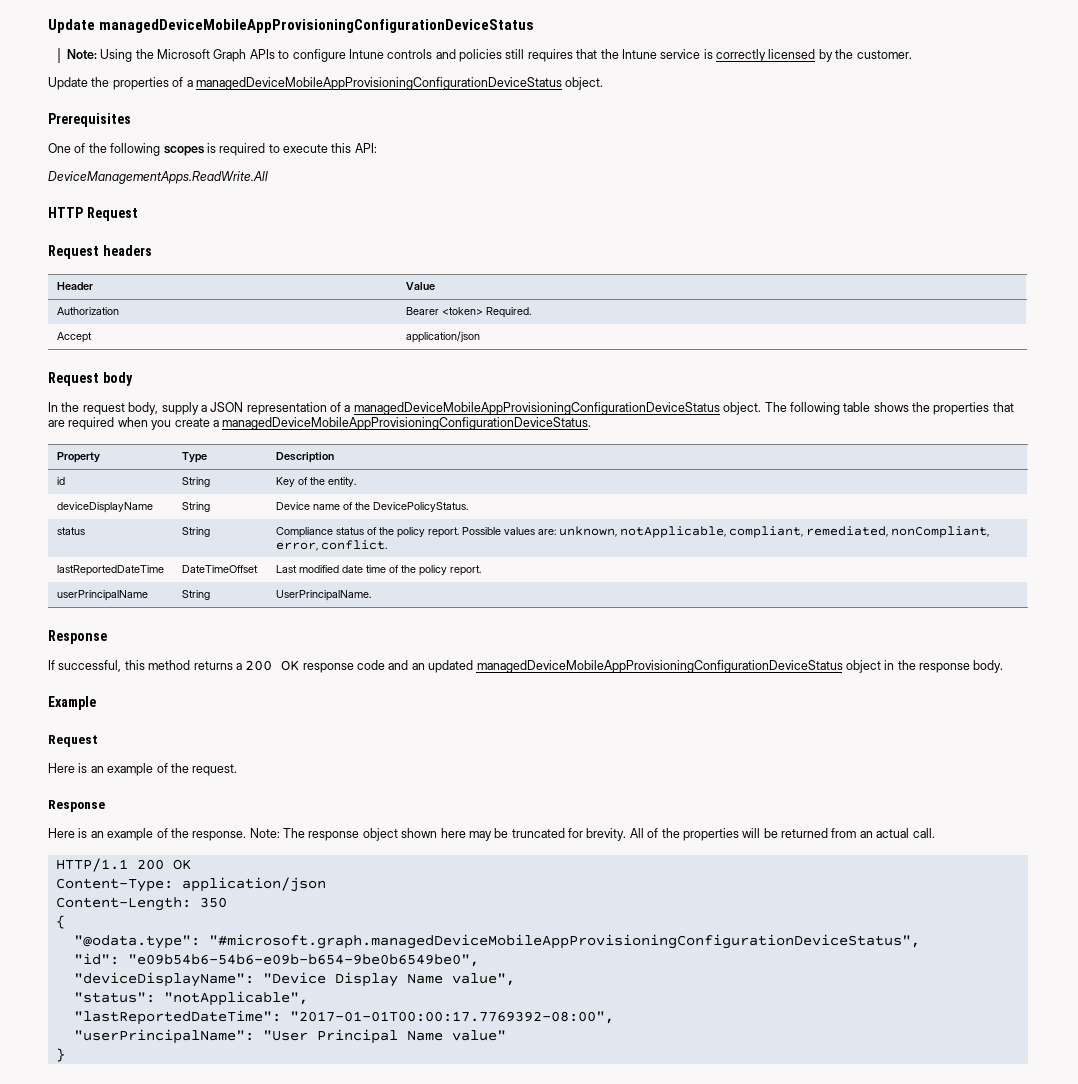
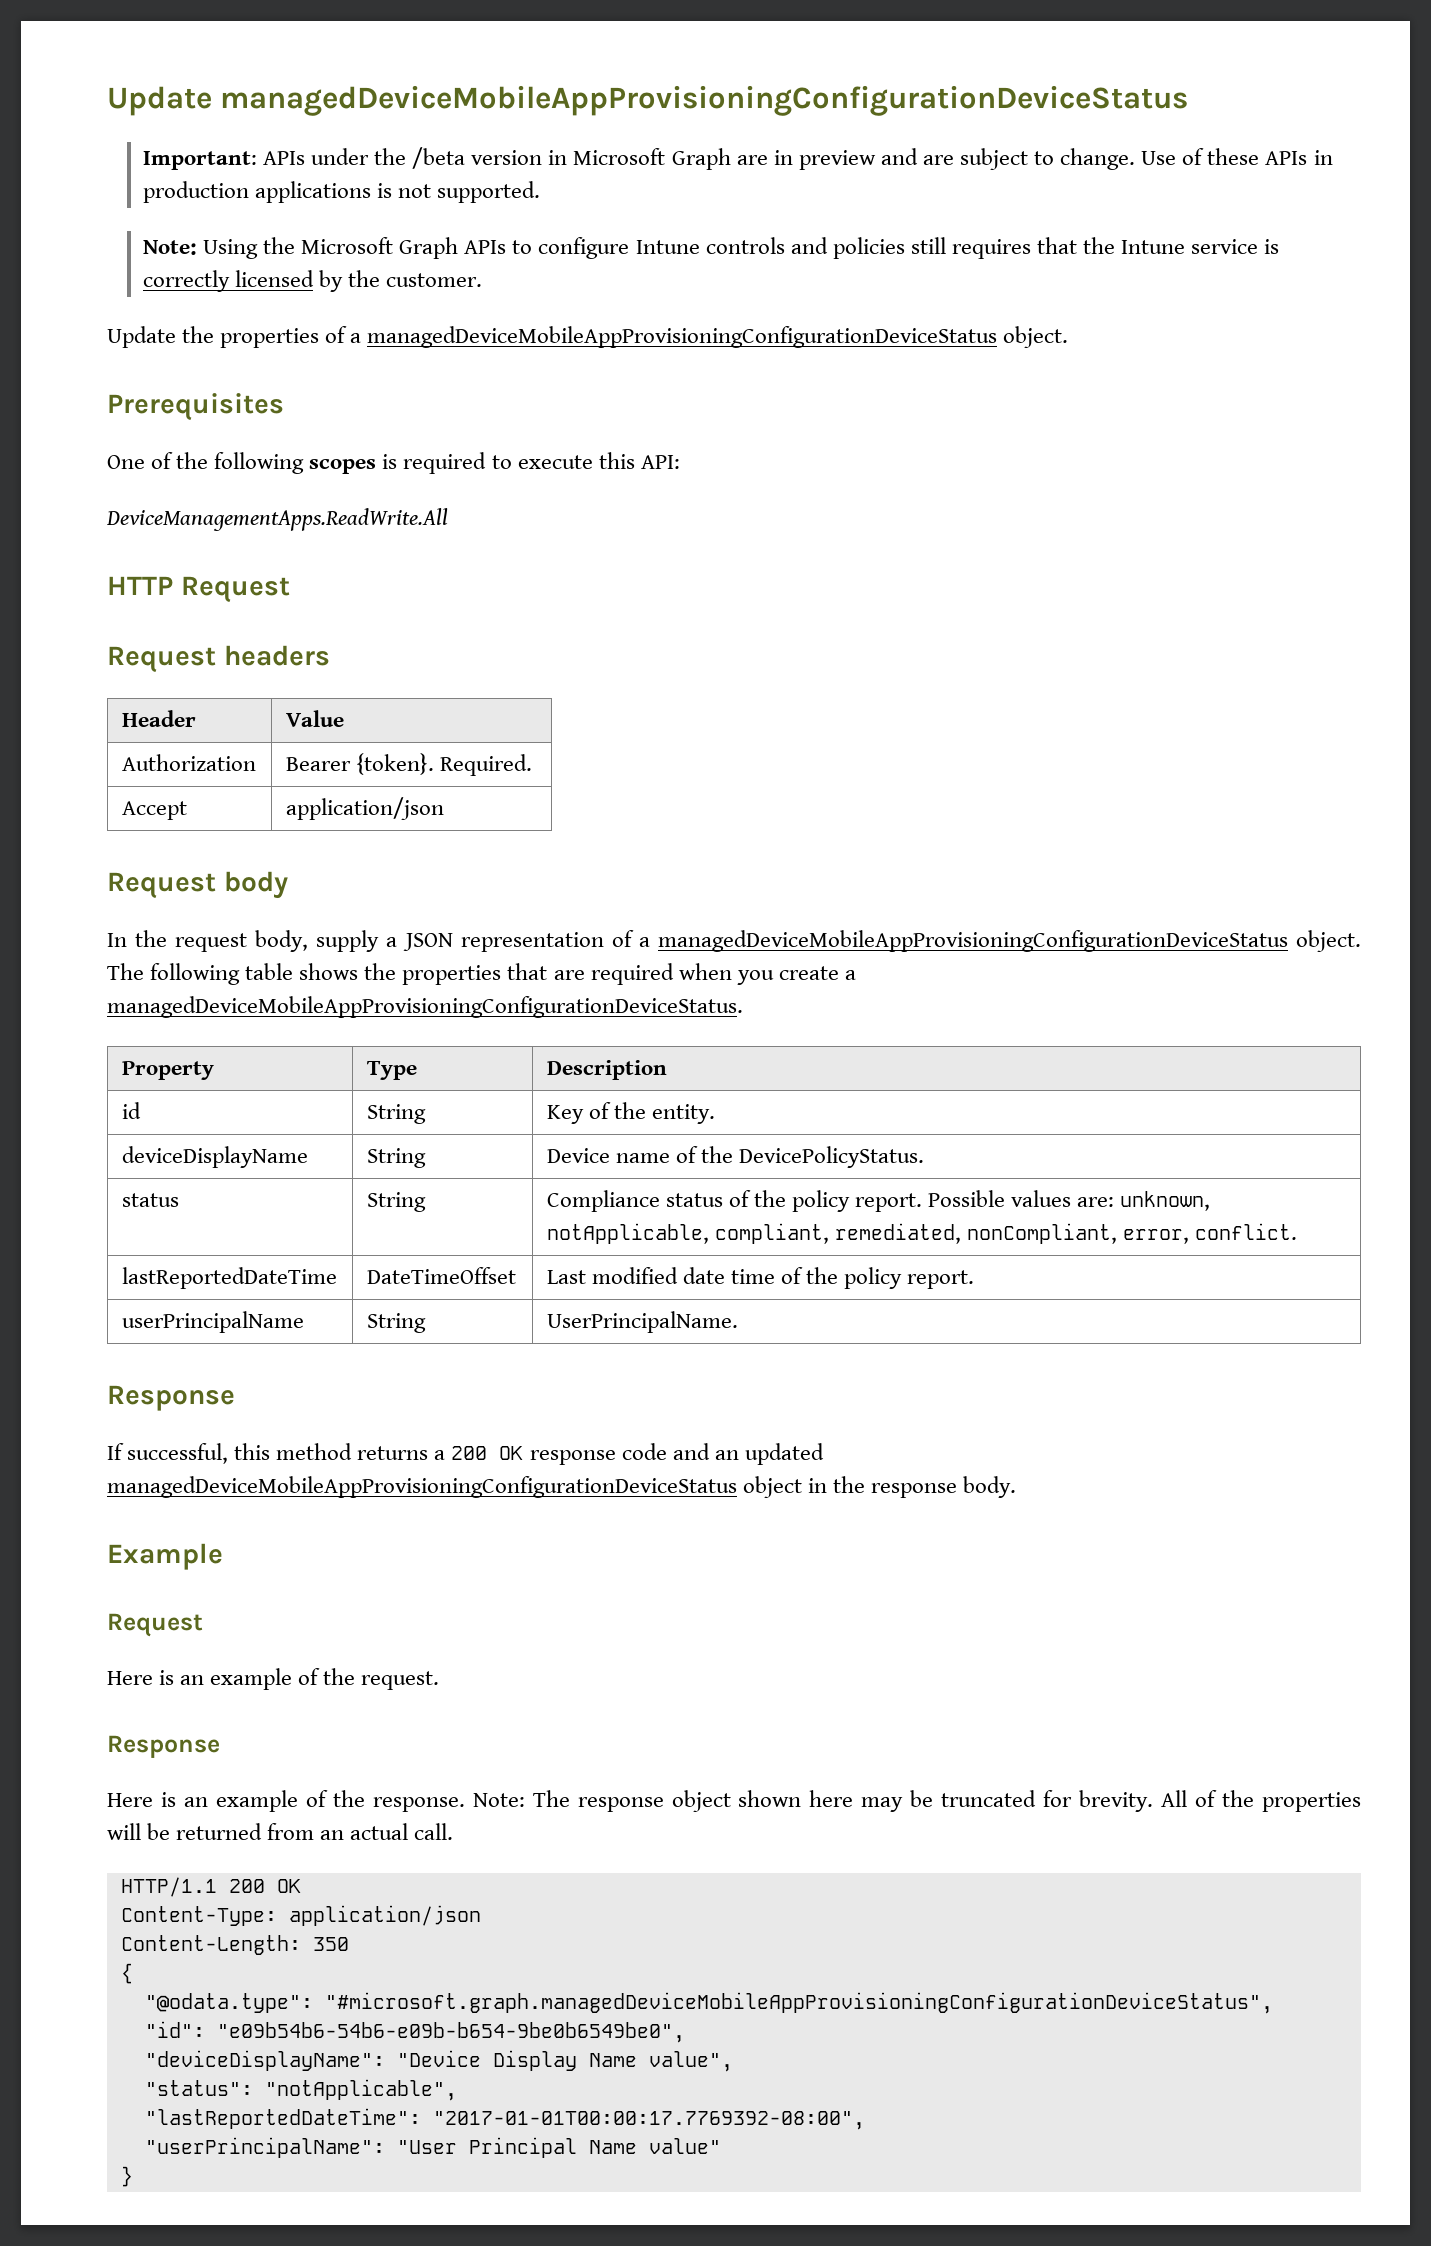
(535, 26) none -> [142,147,1333,170] [142,181,541,203] // Important: APIs under the /beta version in Microsoft Graph are in preview and are subject to change. Use of these APIs in production applications is not supported.
[441,307,483,315] <token> -> [355,753,434,775] {token}.

